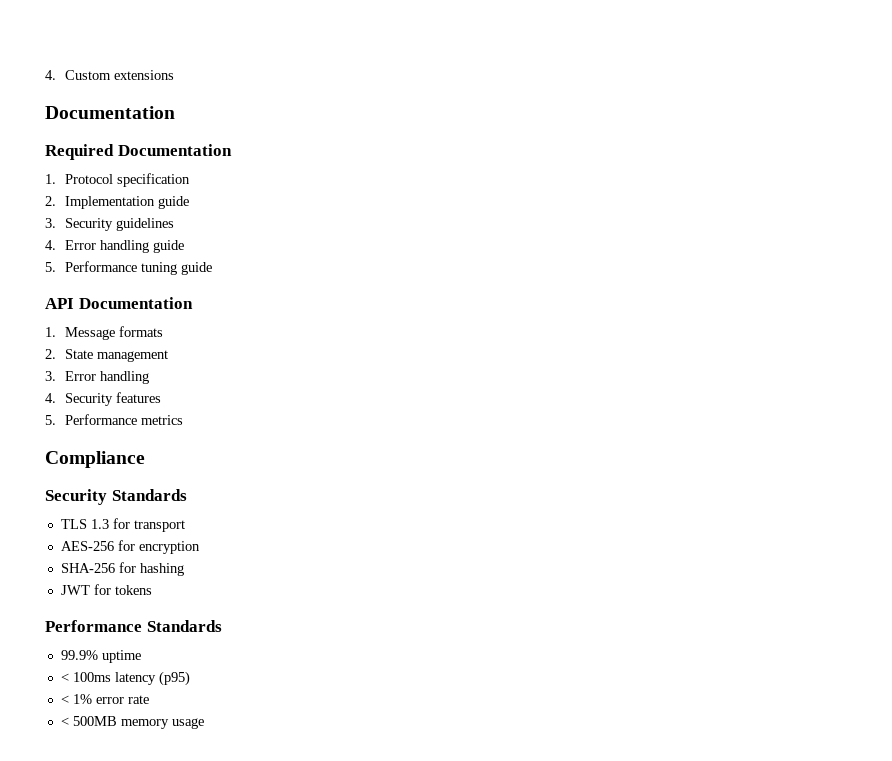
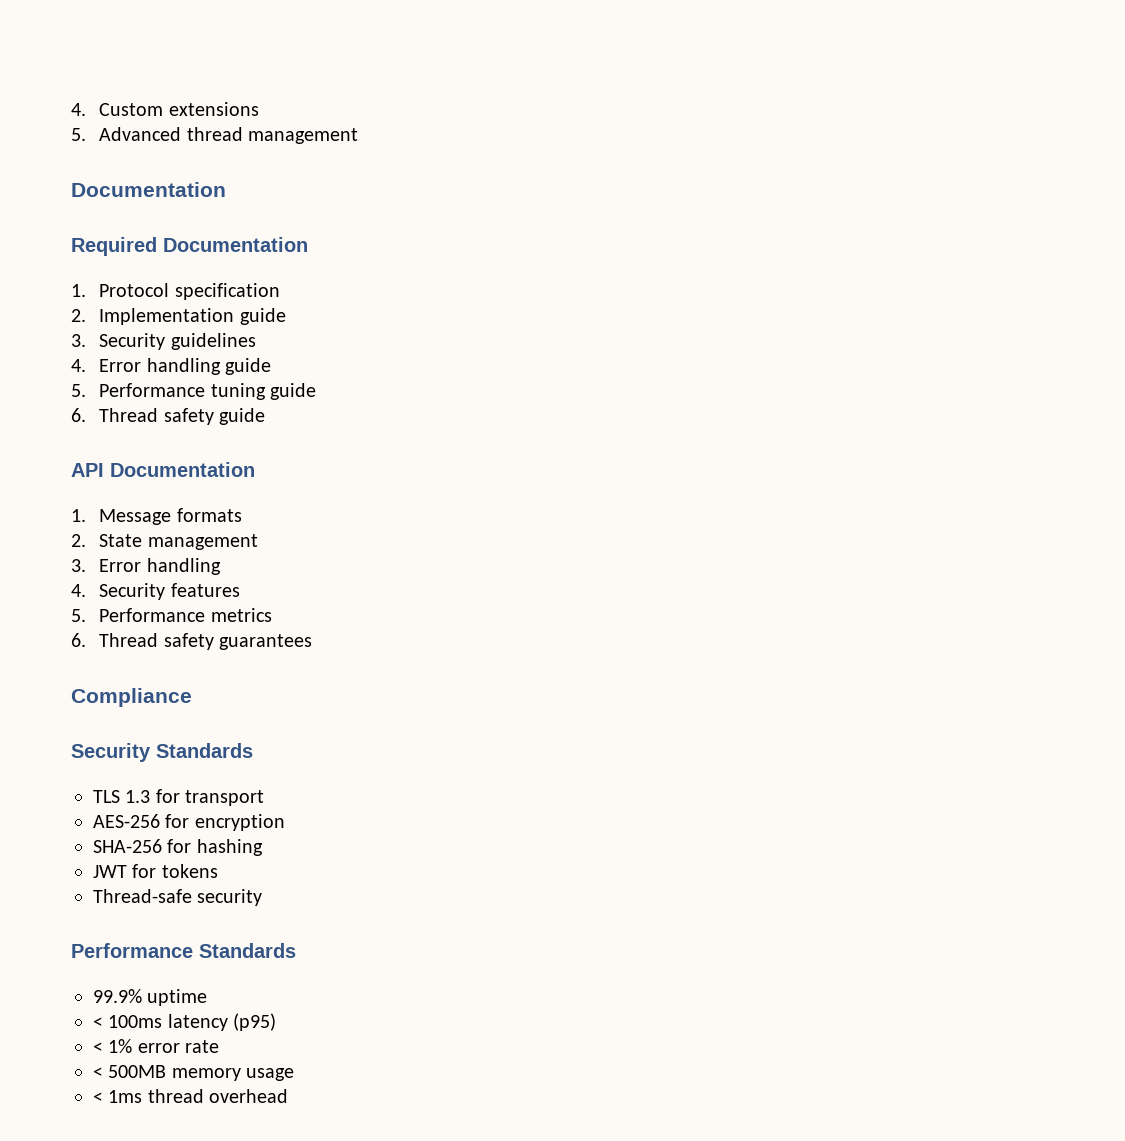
(175, 75) none -> [71,127,359,144] // 5. Advanced thread management
(213, 268) none -> [71,408,266,425] // 6. Thread safety guide
(184, 420) none -> [71,633,313,650] // 6. Thread safety guarantees
(152, 590) none -> [93,889,263,906] // Thread-safe security
(204, 723) none -> [93,1089,289,1103] // < 1ms thread overhead

